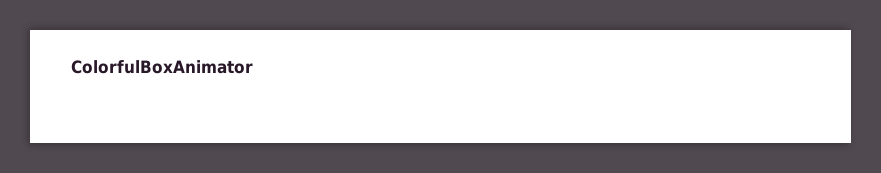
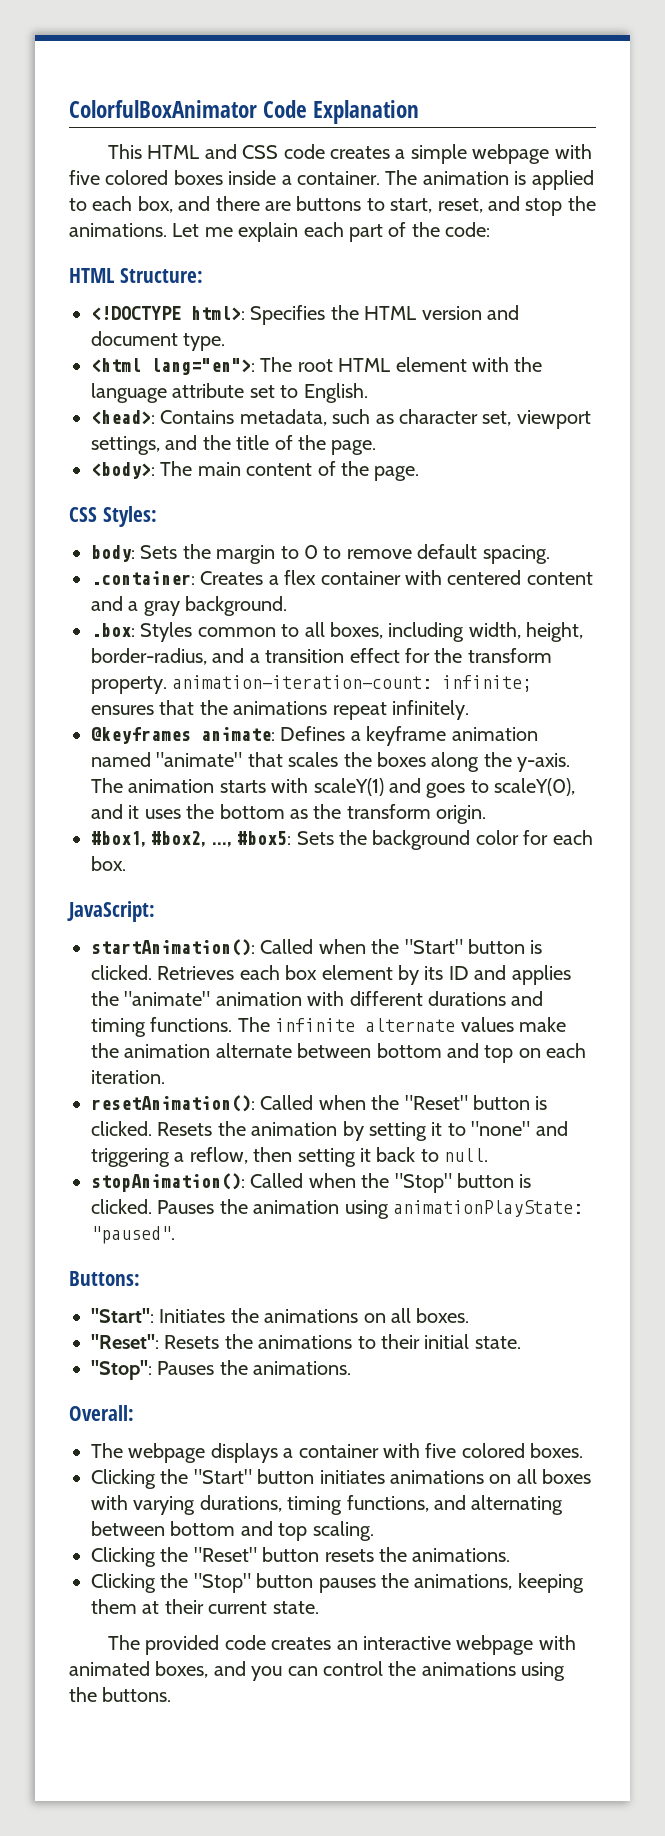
(253, 67) none -> [263,100,420,124] [108,144,592,164] [69,170,594,190] [69,196,596,216] [69,222,491,242] [69,268,203,283] [91,305,519,325] [91,331,226,351] [91,357,543,375] [91,383,368,403] [91,409,591,429] [91,435,377,455] [91,461,420,481] [69,506,157,527] [91,544,550,564] [91,570,593,585] [91,596,288,616] [91,622,584,642] [91,648,552,665] [91,675,533,694] [91,700,469,720] [91,726,538,746] [91,752,571,772] [91,778,576,798] [91,804,487,824] [91,830,593,850] [91,856,126,871] [67,901,155,922] [91,939,543,956] [91,965,571,985] [91,991,544,1006] [91,1017,566,1037] [91,1043,587,1063] [91,1070,165,1084] [91,1095,548,1112] [91,1121,568,1141] [91,1147,489,1167] [91,1173,532,1193] [91,1199,583,1219] [91,1226,175,1244] [69,1271,140,1286] [91,1308,470,1323] [91,1334,521,1349] [91,1360,352,1380] [69,1405,134,1421] [91,1443,584,1463] [91,1469,592,1489] [91,1495,564,1515] [91,1521,374,1541] [91,1547,511,1567] [91,1573,584,1593] [91,1599,319,1614] [108,1635,576,1655] [69,1661,566,1681] [69,1687,172,1702] Code Explanation // This HTML and CSS code creates a simple webpage with five colored boxes inside a container. The animation is applied to each box, and there are buttons to start, reset, and stop the animations. Let me explain each part of the code: // HTML Structure: // <!DOCTYPE html>: Specifies the HTML version and document type. // <html lang="en">: The root HTML element with the language attribute set to English. // <head>: Contains metadata, such as character set, viewport settings, and the title of the page. // <body>: The main content of the page. // CSS Styles: // body: Sets the margin to 0 to remove default spacing. // .container: Creates a flex container with centered content and a gray background. // .box: Styles common to all boxes, including width, height, border-radius, and a transition effect for the transform property. animation-iteration-count: infinite; ensures that the animations repeat infinitely. // @keyframes animate: Defines a keyframe animation named "animate" that scales the boxes along the y-axis. The animation starts with scaleY(1) and goes to scaleY(0), and it uses the bottom as the transform origin. // #box1, #box2, ..., #box5: Sets the background color for each box. // JavaScript: // startAnimation(): Called when the "Start" button is clicked. Retrieves each box element by its ID and applies the "animate" animation with different durations and timing functions. The infinite alternate values make the animation alternate between bottom and top on each iteration. // resetAnimation(): Called when the "Reset" button is clicked. Resets the animation by setting it to "none" and triggering a reflow, then setting it back to null. // stopAnimation(): Called when the "Stop" button is clicked. Pauses the animation using animationPlayState: "paused". // Buttons: // "Start": Initiates the animations on all boxes. // "Reset": Resets the animations to their initial state. // "Stop": Pauses the animations. // Overall: // The webpage displays a container with five colored boxes. // Clicking the "Start" button initiates animations on all boxes with varying durations, timing functions, and alternating between bottom and top scaling. // Clicking the "Reset" button resets the animations. // Clicking the "Stop" button pauses the animations, keeping them at their current state. // The provided code creates an interactive webpage with animated boxes, and you can control the animations using the buttons.

